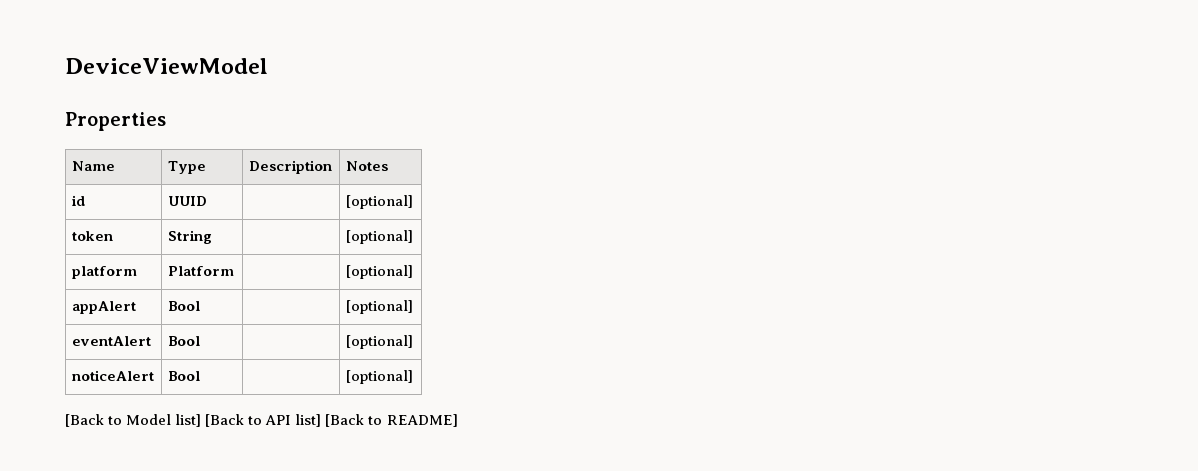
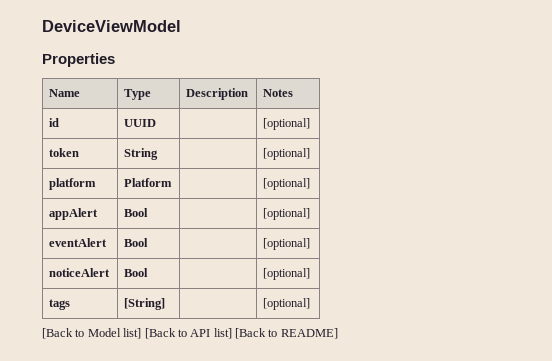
(413, 377) none -> [49,299,71,310] [124,298,166,310] [263,298,311,310] // tags | [String] | | [optional]

